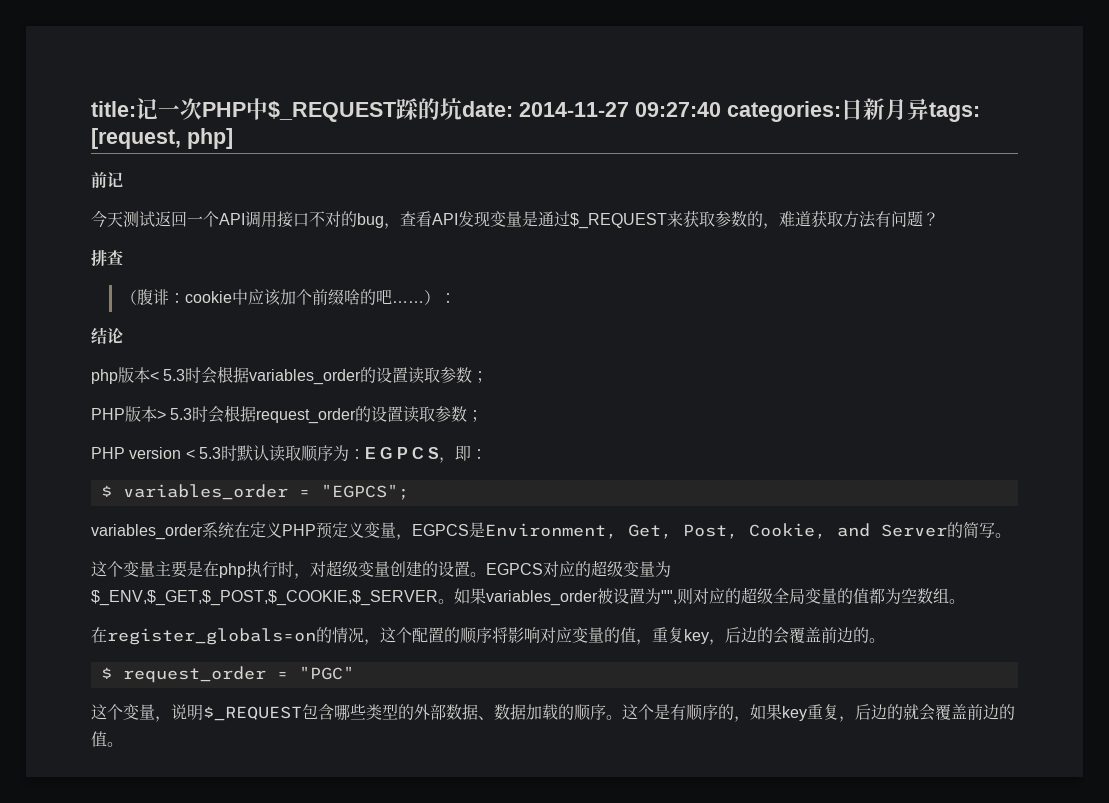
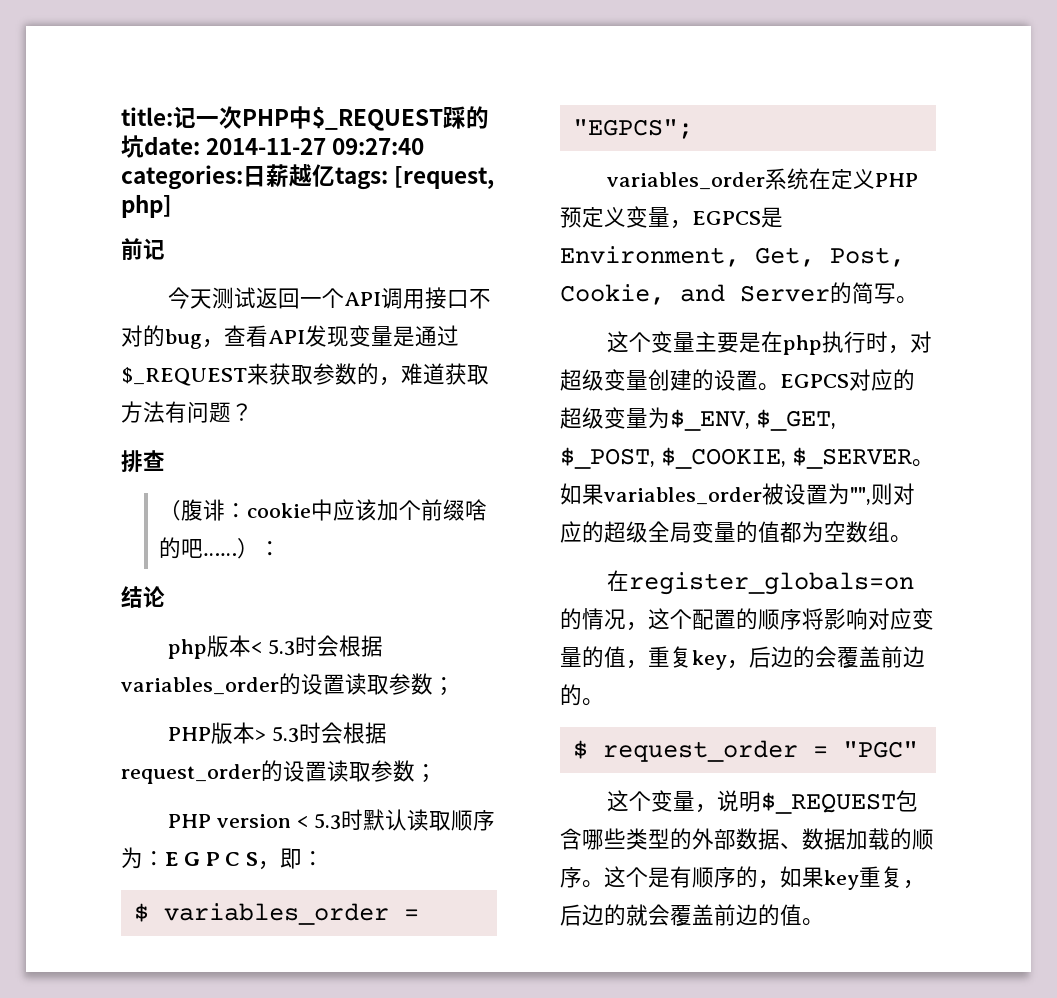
[863,98,929,120] 新月异 -> [266,164,335,187] 薪越亿
[91,590,438,606] $_ENV,$_GET,$_POST,$_COOKIE,$_SERVER -> [670,409,836,431] [560,447,912,469] $_ENV, $_GET, $_POST, $_COOKIE, $_SERVER

